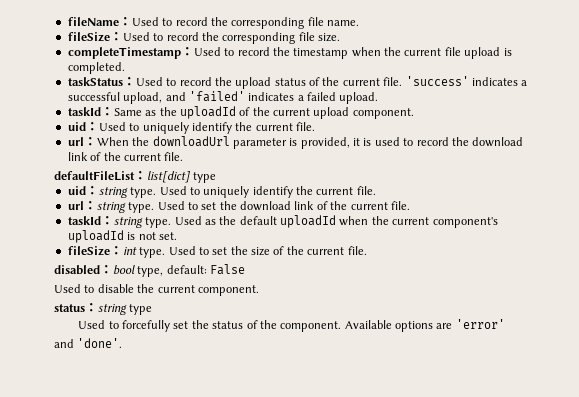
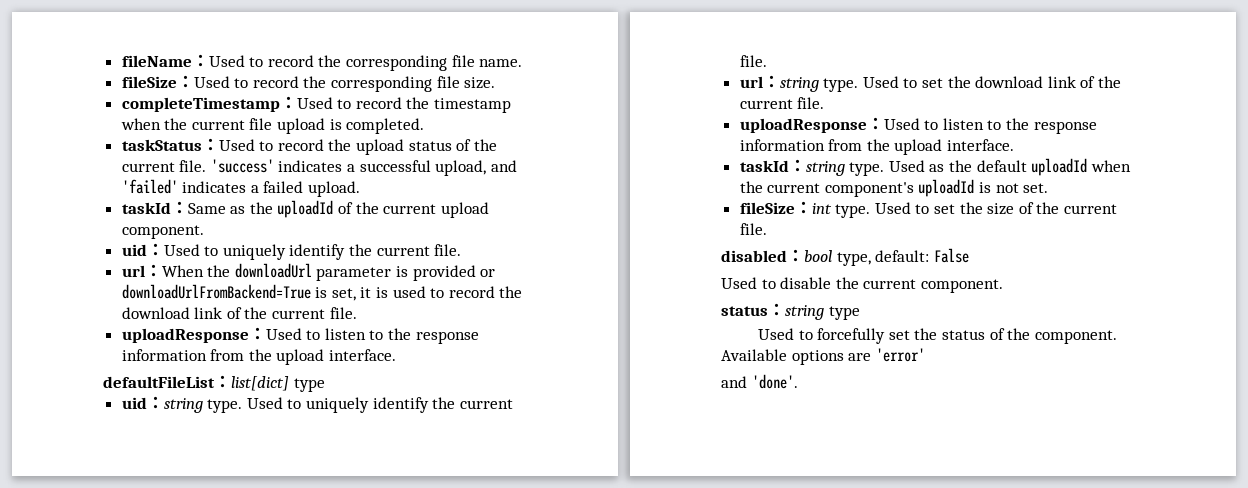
[300,137,350,149] provided, -> [412,265,496,281] [121,284,356,301] provided or downloadUrlFromBackend=True is set,
(184, 156) none -> [121,327,479,344] [121,349,397,365] // uploadResponse：Used to listen to the response information from the upload interface.
(410, 205) none -> [739,117,1097,134] [739,139,1015,155] // uploadResponse：Used to listen to the response information from the upload interface.

